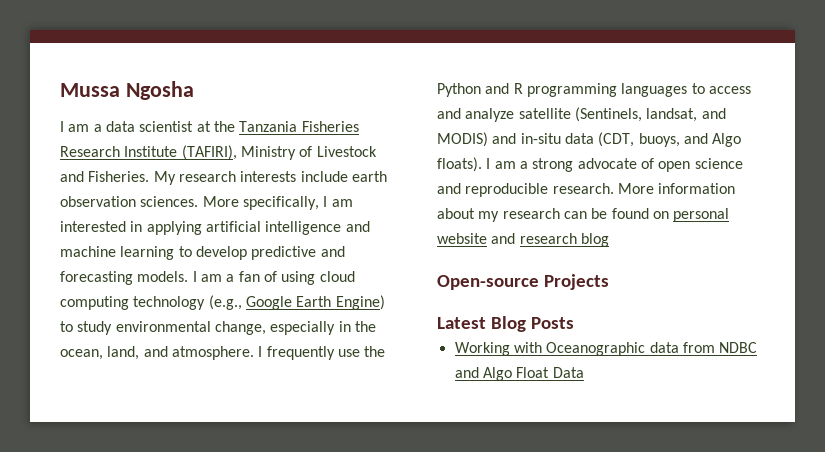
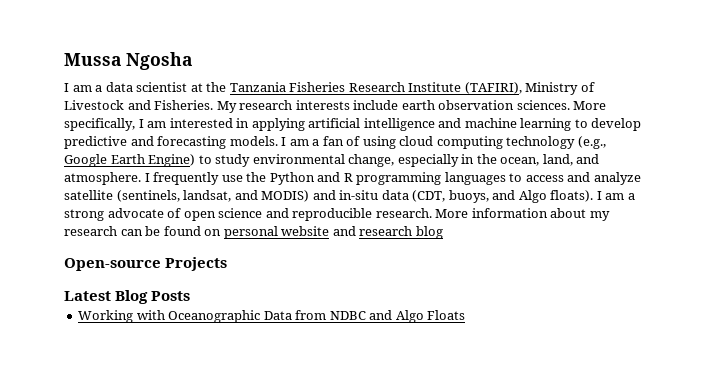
[574,107,642,122] (Sentinels, -> [116,190,180,202] (sentinels,
[649,342,679,353] data -> [263,311,292,320] Data
[516,367,584,378] Float Data -> [427,310,466,320] Floats

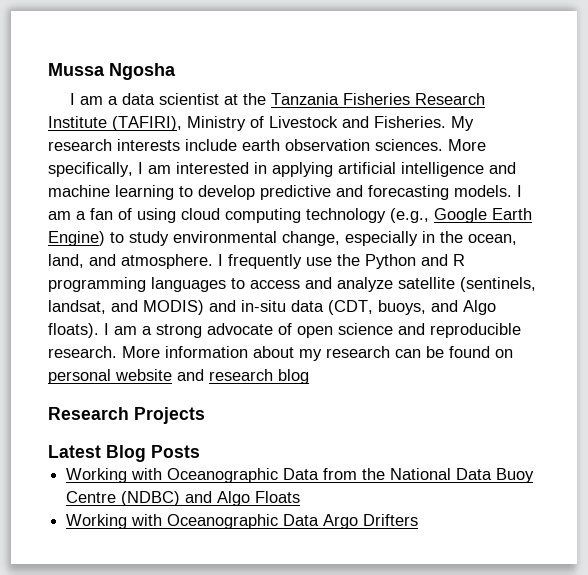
[64,258,161,271] Open-source -> [48,407,129,420] Research
[329,310,466,323] NDBC and Algo Floats -> [362,468,535,483] [66,491,301,506] [66,514,419,529] the National Data Buoy Centre (NDBC) and Algo Floats // Working with Oceanographic Data Argo Drifters

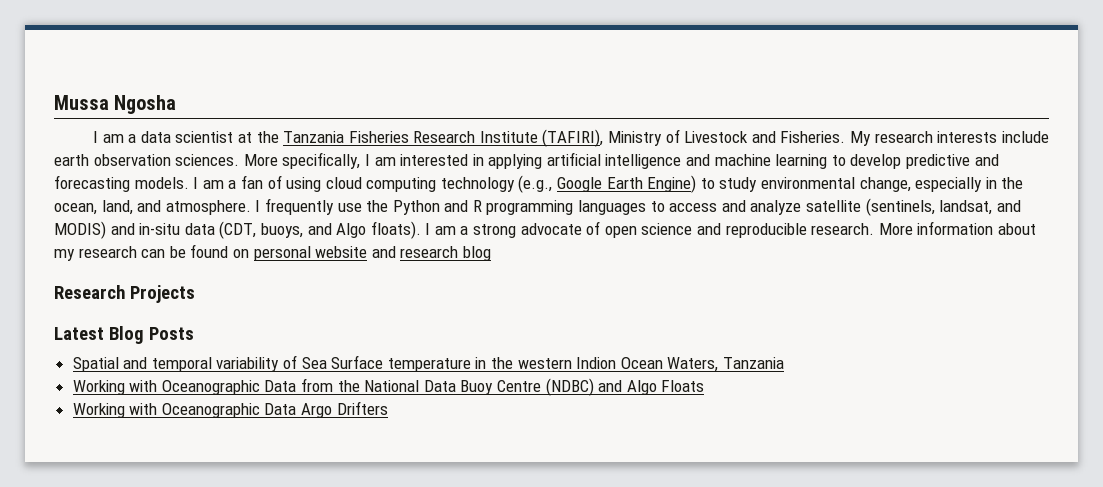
(200, 451) none -> [72,355,784,372] // Spatial and temporal variability of Sea Surface temperature in the western Indion Ocean Waters, Tanzania

